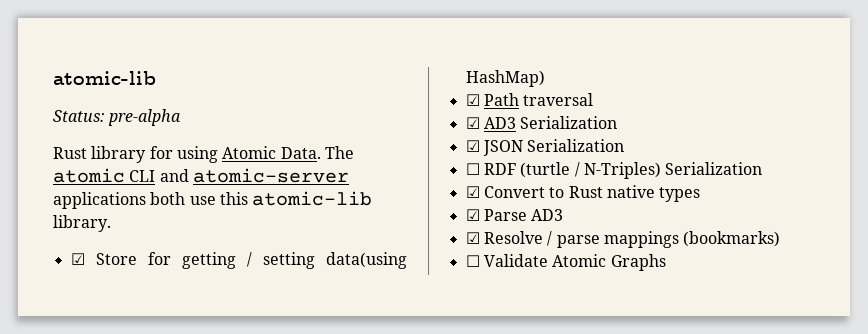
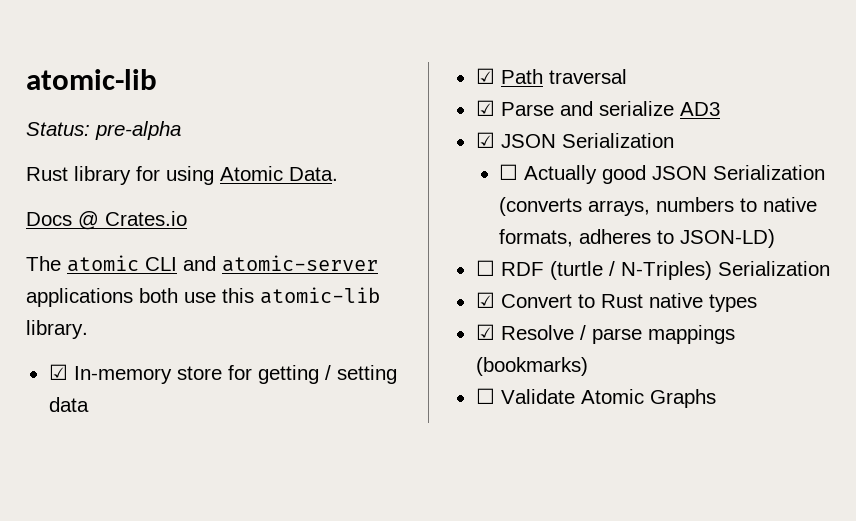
(321, 153) none -> [26,211,187,230] // Docs @ Crates.io //
[95,253,137,265] Store -> [73,366,222,384] In-memory store
[325,252,407,269] [465,70,545,87] data(using HashMap) -> [48,397,89,412] data
[483,116,618,129] AD3 Serialization -> [500,101,720,116] Parse and serialize AD3
(625, 145) none -> [499,164,826,184] [499,197,818,216] [499,229,776,248] // ☐ Actually good JSON Serialization (converts arrays, numbers to native formats, adheres to JSON-LD)
[465,209,564,221] // ☑ Parse AD3 -> (757, 303) none

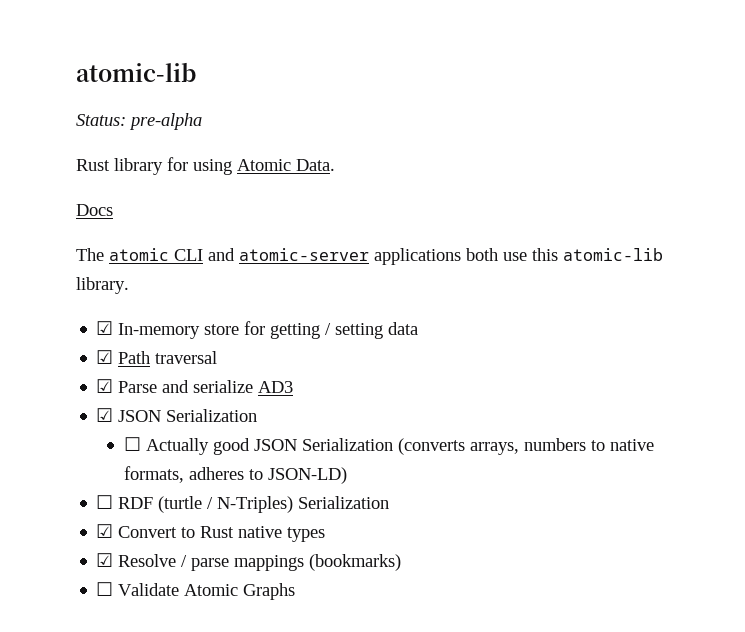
[78,211,187,230] @ Crates.io -> (113, 210) none

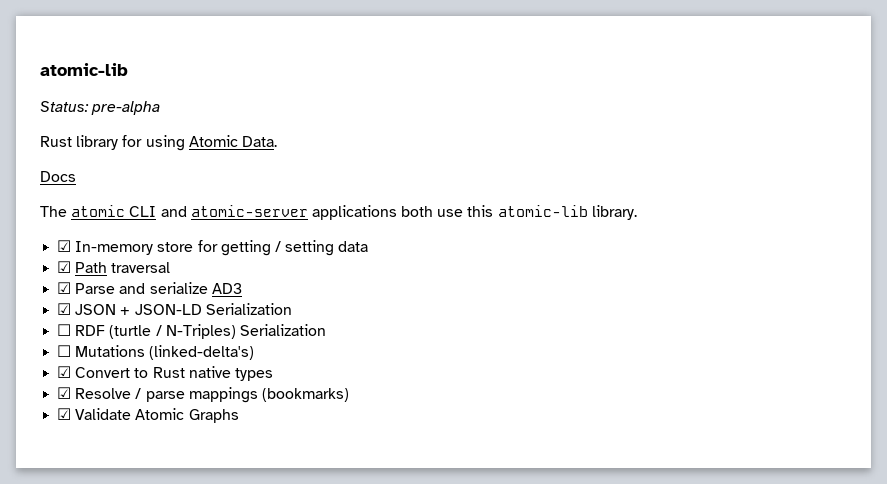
[166,409,258,422] [123,437,654,455] [123,466,347,484] Serialization // ☐ Actually good JSON Serialization (converts arrays, numbers to native formats, adheres to JSON-LD) -> [120,303,292,315] + JSON-LD Serialization
(390, 502) none -> [57,345,255,360] // ☐ Mutations (linked-delta's)
[96,582,114,596] ☐ -> [57,408,72,420] ☑

